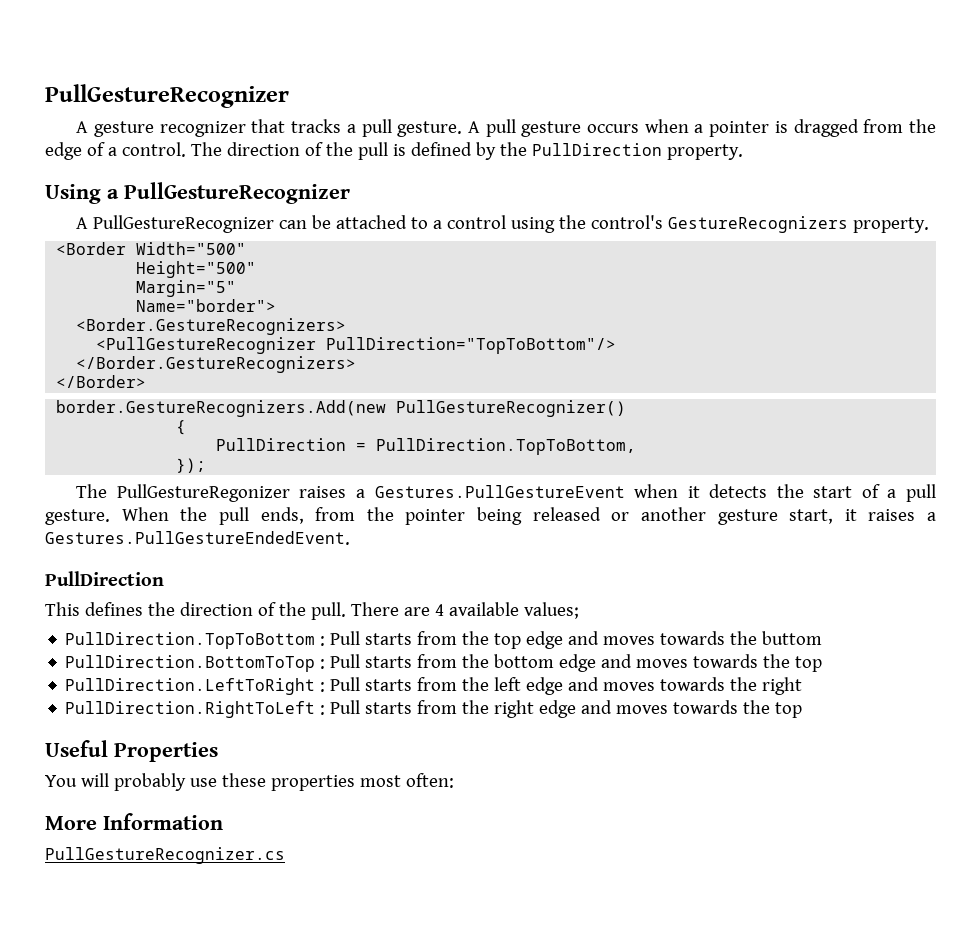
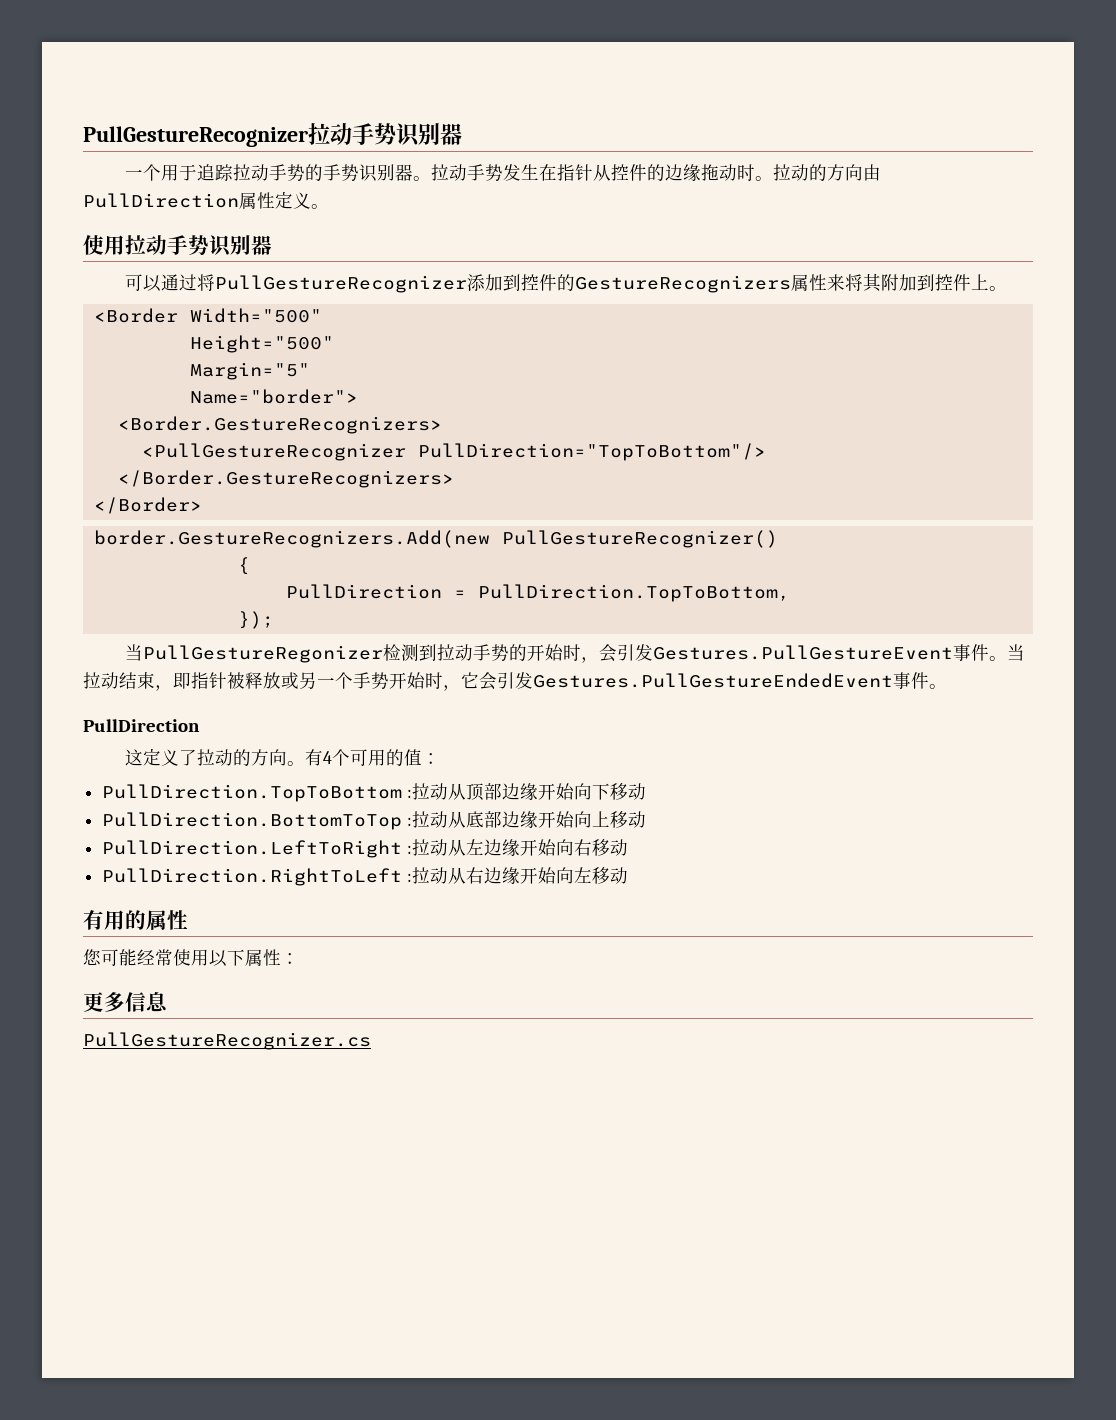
[45,84,289,108] [76,119,937,137] [45,142,743,160] [45,182,350,204] [76,215,930,233] PullGestureRecognizer // A gesture recognizer that tracks a pull gesture. A pull gesture occurs when a pointer is dragged from the edge of a control. The direction of the pull is defined by the PullDirection property. // Using a PullGestureRecognizer // A PullGestureRecognizer can be attached to a control using the control's GestureRecognizers property. -> [83,123,462,147] [125,164,882,182] [83,191,329,209] [83,235,272,257] [125,273,1008,293] PullGestureRecognizer拉动手势识别器 // 一个用于追踪拉动手势的手势识别器。拉动手势发生在指针从控件的边缘拖动时。拉动的方向由PullDirection属性定义。 // 使用拉动手势识别器 // 可以通过将PullGestureRecognizer添加到控件的GestureRecognizers属性来将其附加到控件上。
[76,484,936,502] [45,507,936,525] [45,531,350,545] [45,571,164,586] [45,602,579,620] [65,631,823,649] [65,654,823,672] [65,677,803,695] [65,700,803,718] [45,740,218,762] [45,773,454,791] [45,813,223,830] The PullGestureRegonizer raises a Gestures.PullGestureEvent when it detects the start of a pull gesture. When the pull ends, from the pointer being released or another gesture start, it raises a Gestures.PullGestureEndedEvent. // PullDirection // This defines the direction of the pull. There are 4 available values; // PullDirection.TopToBottom : Pull starts from the top edge and moves towards the buttom // PullDirection.BottomToTop : Pull starts from the bottom edge and moves towards the top // PullDirection.LeftToRight : Pull starts from the left edge and moves towards the right // PullDirection.RightToLeft : Pull starts from the right edge and moves towards the top // Useful Properties // You will probably use these properties most often: // More Information -> [125,644,1026,663] [83,672,947,691] [83,719,200,732] [125,748,441,766] [102,783,646,802] [102,811,646,830] [102,839,628,858] [102,867,628,886] [83,910,188,930] [83,949,299,967] [83,992,168,1012] 当PullGestureRegonizer检测到拉动手势的开始时，会引发Gestures.PullGestureEvent事件。当拉动结束，即指针被释放或另一个手势开始时，它会引发Gestures.PullGestureEndedEvent事件。 // PullDirection // 这定义了拉动的方向。有4个可用的值： // PullDirection.TopToBottom :拉动从顶部边缘开始向下移动 // PullDirection.BottomToTop :拉动从底部边缘开始向上移动 // PullDirection.LeftToRight :拉动从左边缘开始向右移动 // PullDirection.RightToLeft :拉动从右边缘开始向左移动 // 有用的属性 // 您可能经常使用以下属性： // 更多信息

